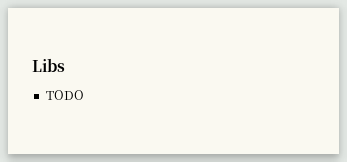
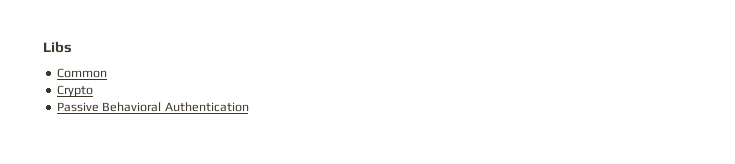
[45,90,84,100] TODO -> [56,68,107,78] [56,85,93,97] [56,102,249,112] Common // Crypto // Passive Behavioral Authentication

